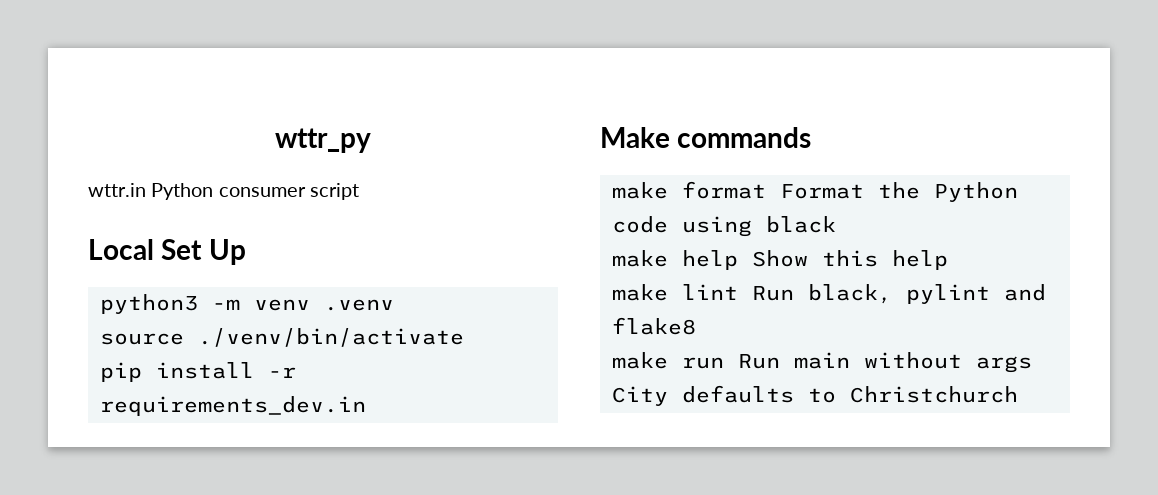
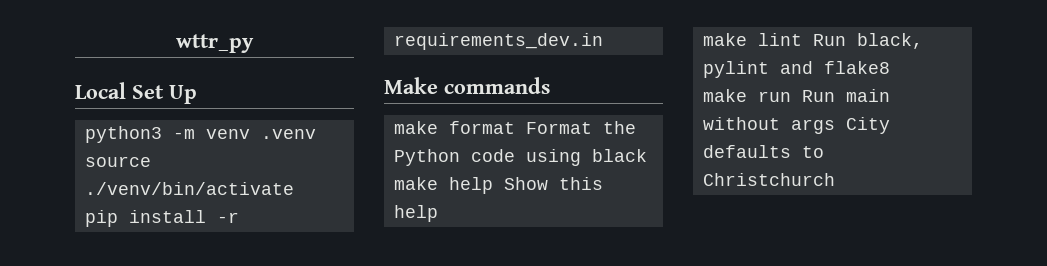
[88,183,359,200] // wttr.in Python consumer script -> (254, 43) none

